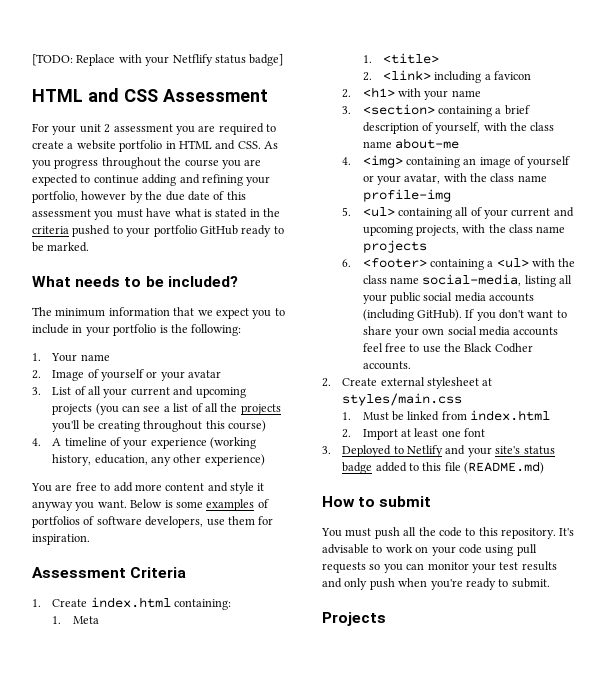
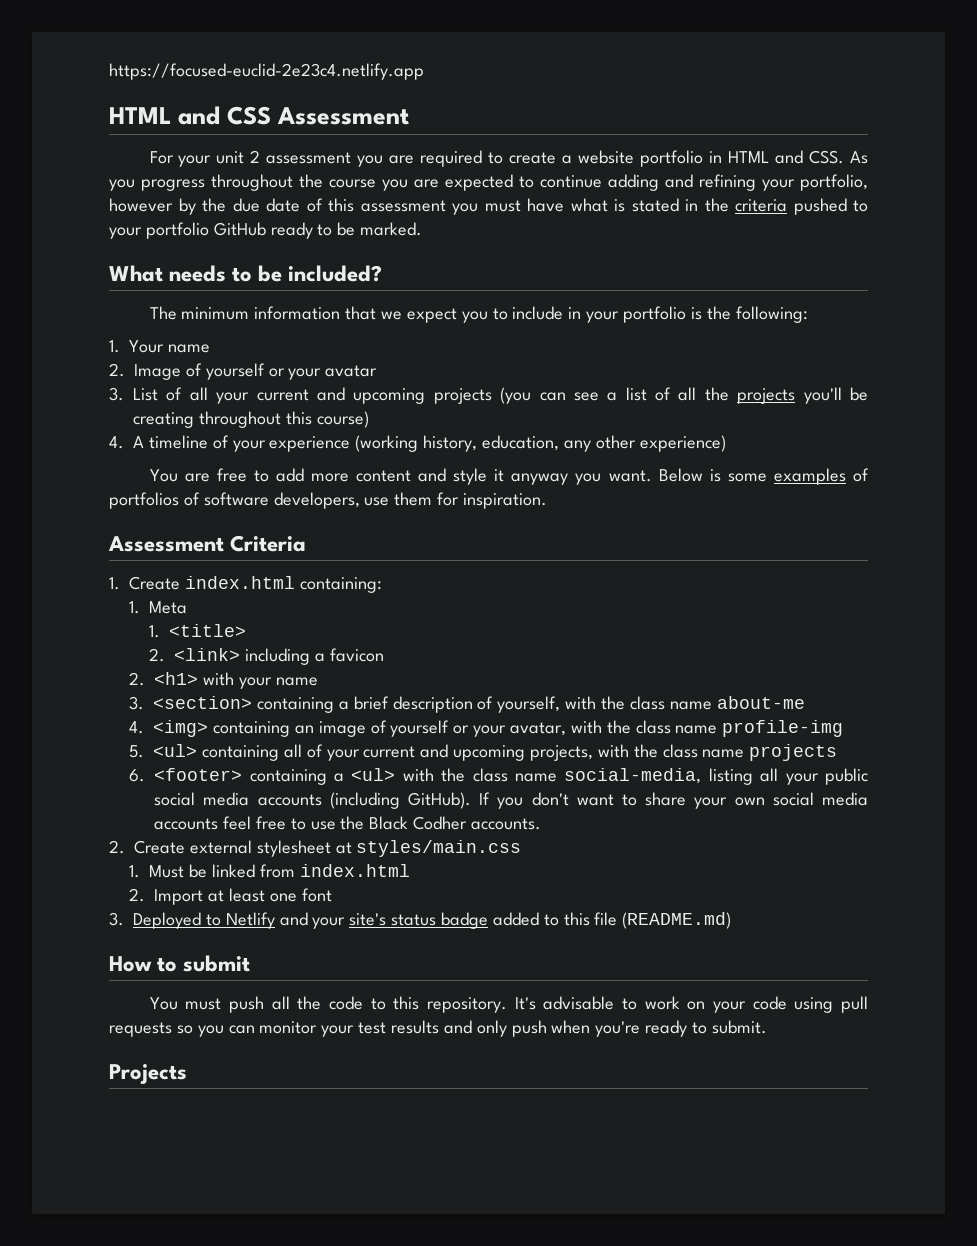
[32,54,284,66] [TODO: Replace with your Netflify status badge] -> [109,63,424,80] https://focused-euclid-2e23c4.netlify.app

